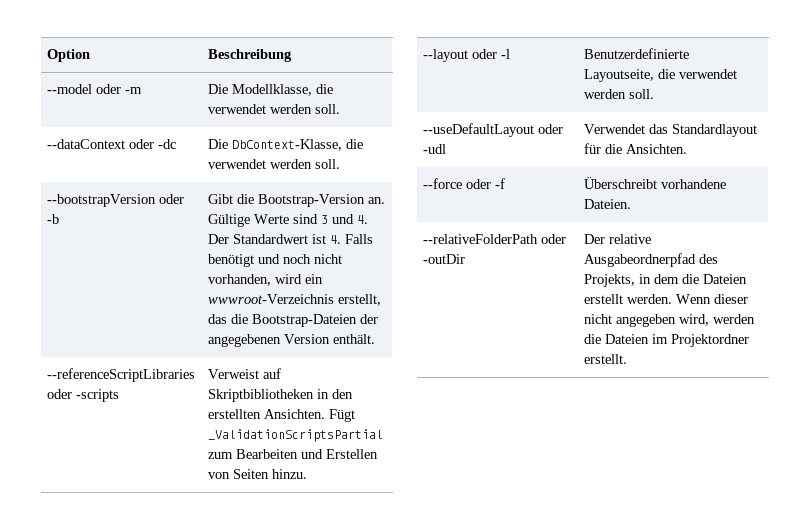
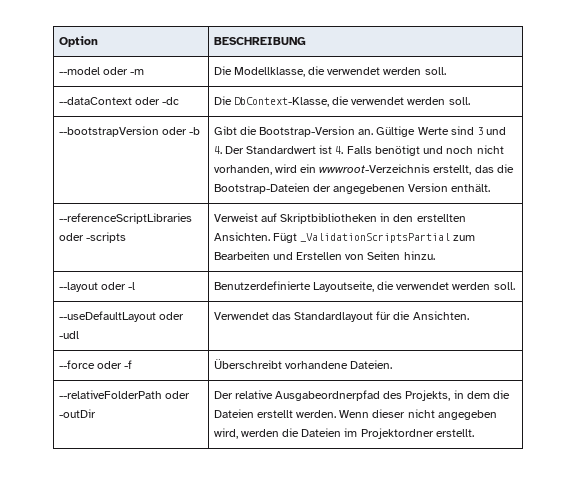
[208,49,293,62] Beschreibung -> [213,37,306,45] BESCHREIBUNG

